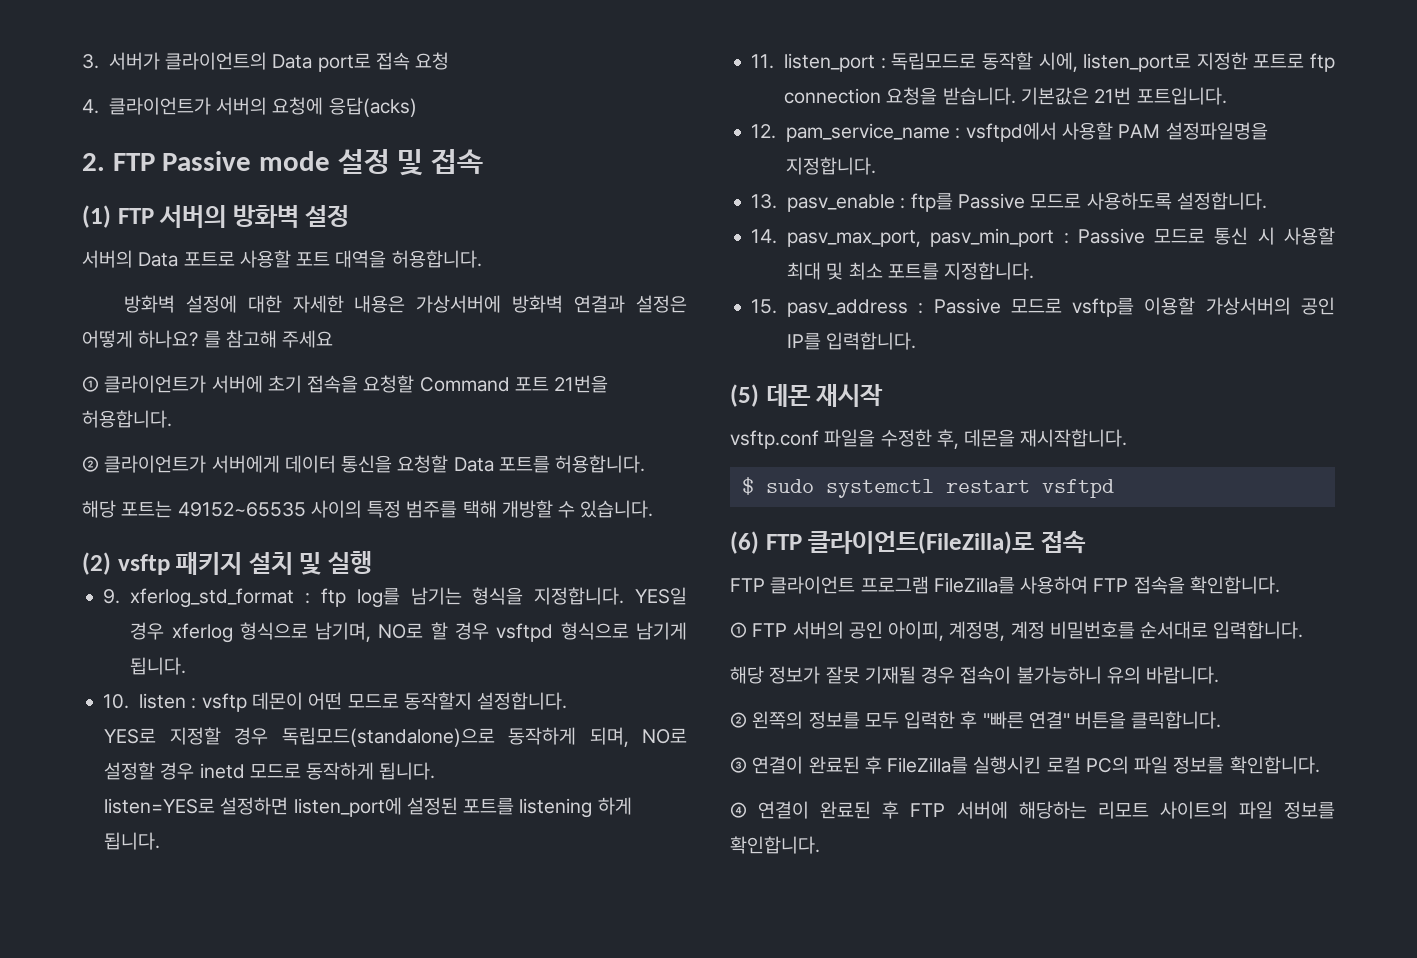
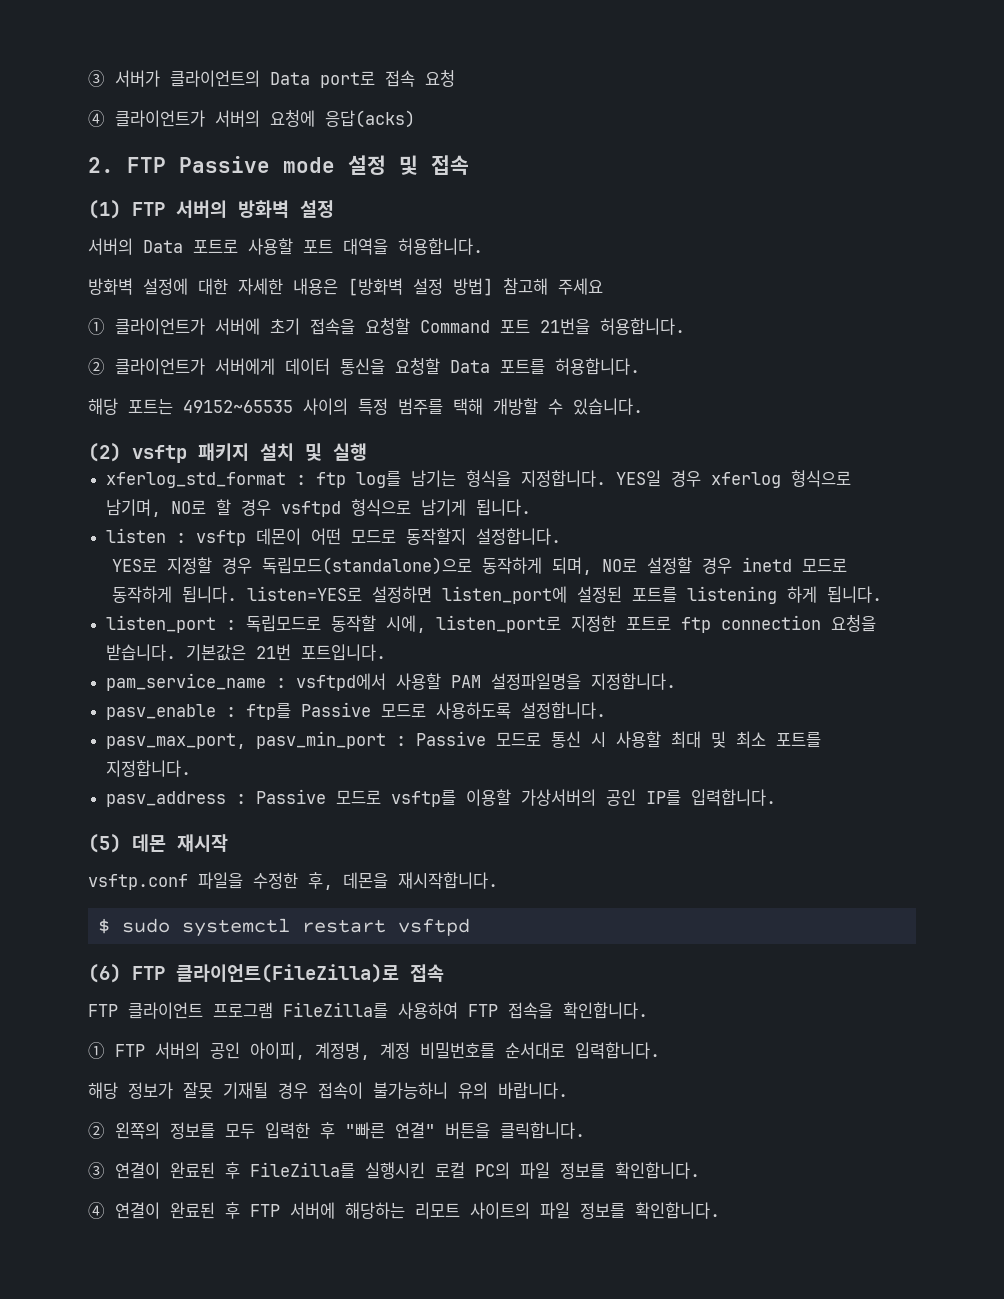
[82,54,99,69] 3. -> [88,70,105,87] ③
[82,99,99,114] 4. -> [88,110,105,127] ④
[416,295,687,313] [82,330,221,348] 가상서버에 방화벽 연결과 설정은 어떻게 하나요? 를 -> [348,278,493,296] [방화벽 설정 방법]
[103,589,121,604] 9. -> (367, 452) none
[103,694,130,709] 10. -> (532, 507) none
(436, 771) // -> (237, 594) none
[751,54,775,69] 11. -> (882, 594) none
[751,124,777,139] 12. -> (387, 652) none
[751,194,778,209] 13. -> (677, 681) none
[751,229,778,244] 14. -> (607, 710) none
[751,299,778,314] 15. -> (192, 768) none

